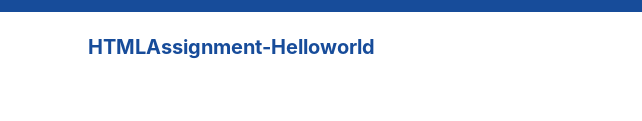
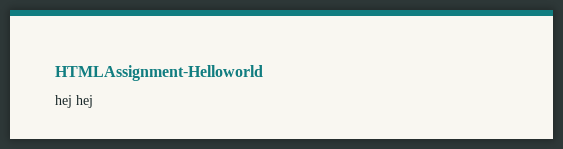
(375, 49) none -> [55,95,93,108] // hej hej

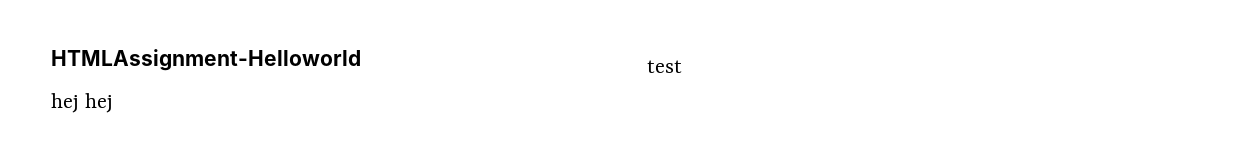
(93, 101) none -> [647,60,682,73] // test

